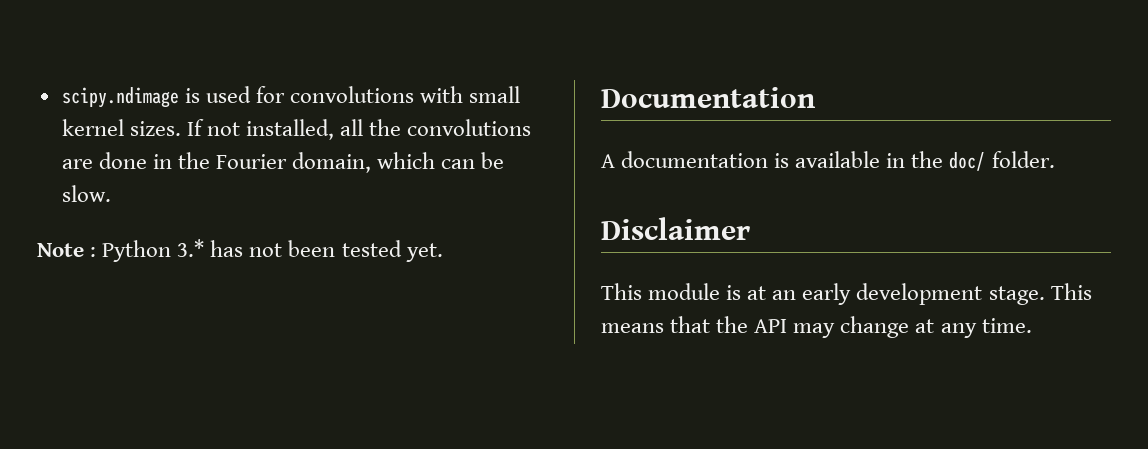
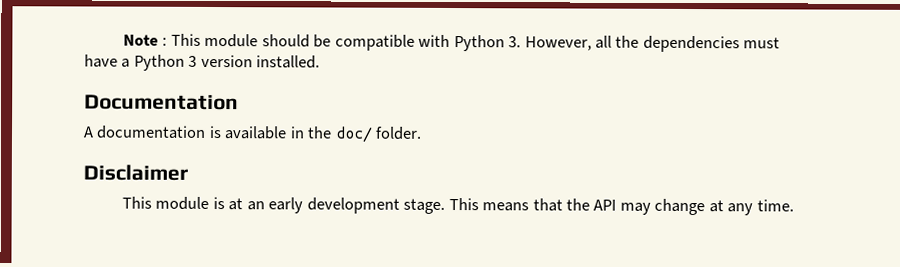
[61,86,521,108] [61,119,532,140] [61,152,505,173] [61,185,111,202] [37,239,443,262] scipy.ndimage is used for convolutions with small kernel sizes. If not installed, all the convolutions are done in the Fourier domain, which can be slow. // Note : Python 3.* has not been tested yet. -> [122,33,781,53] [84,54,321,71] Note : This module should be compatible with Python 3. However, all the dependencies must have a Python 3 version installed.

